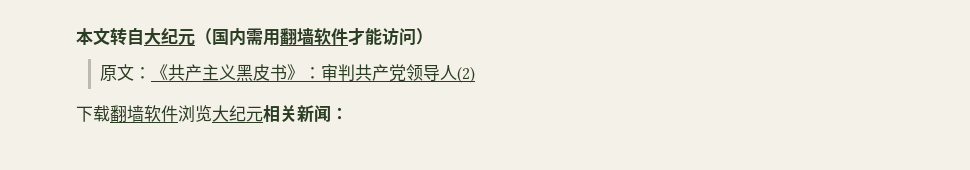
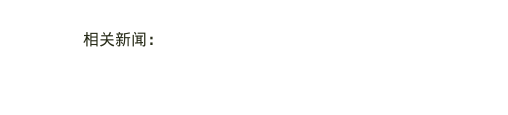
[76,27,433,46] [100,64,476,83] [76,105,263,122] 本文转自大纪元（国内需用翻墙软件才能访问） // 原文：《共产主义黑皮书》：审判共产党领导人(2) // 下载翻墙软件浏览大纪元 -> (83, 39) none

